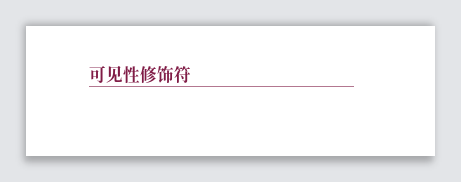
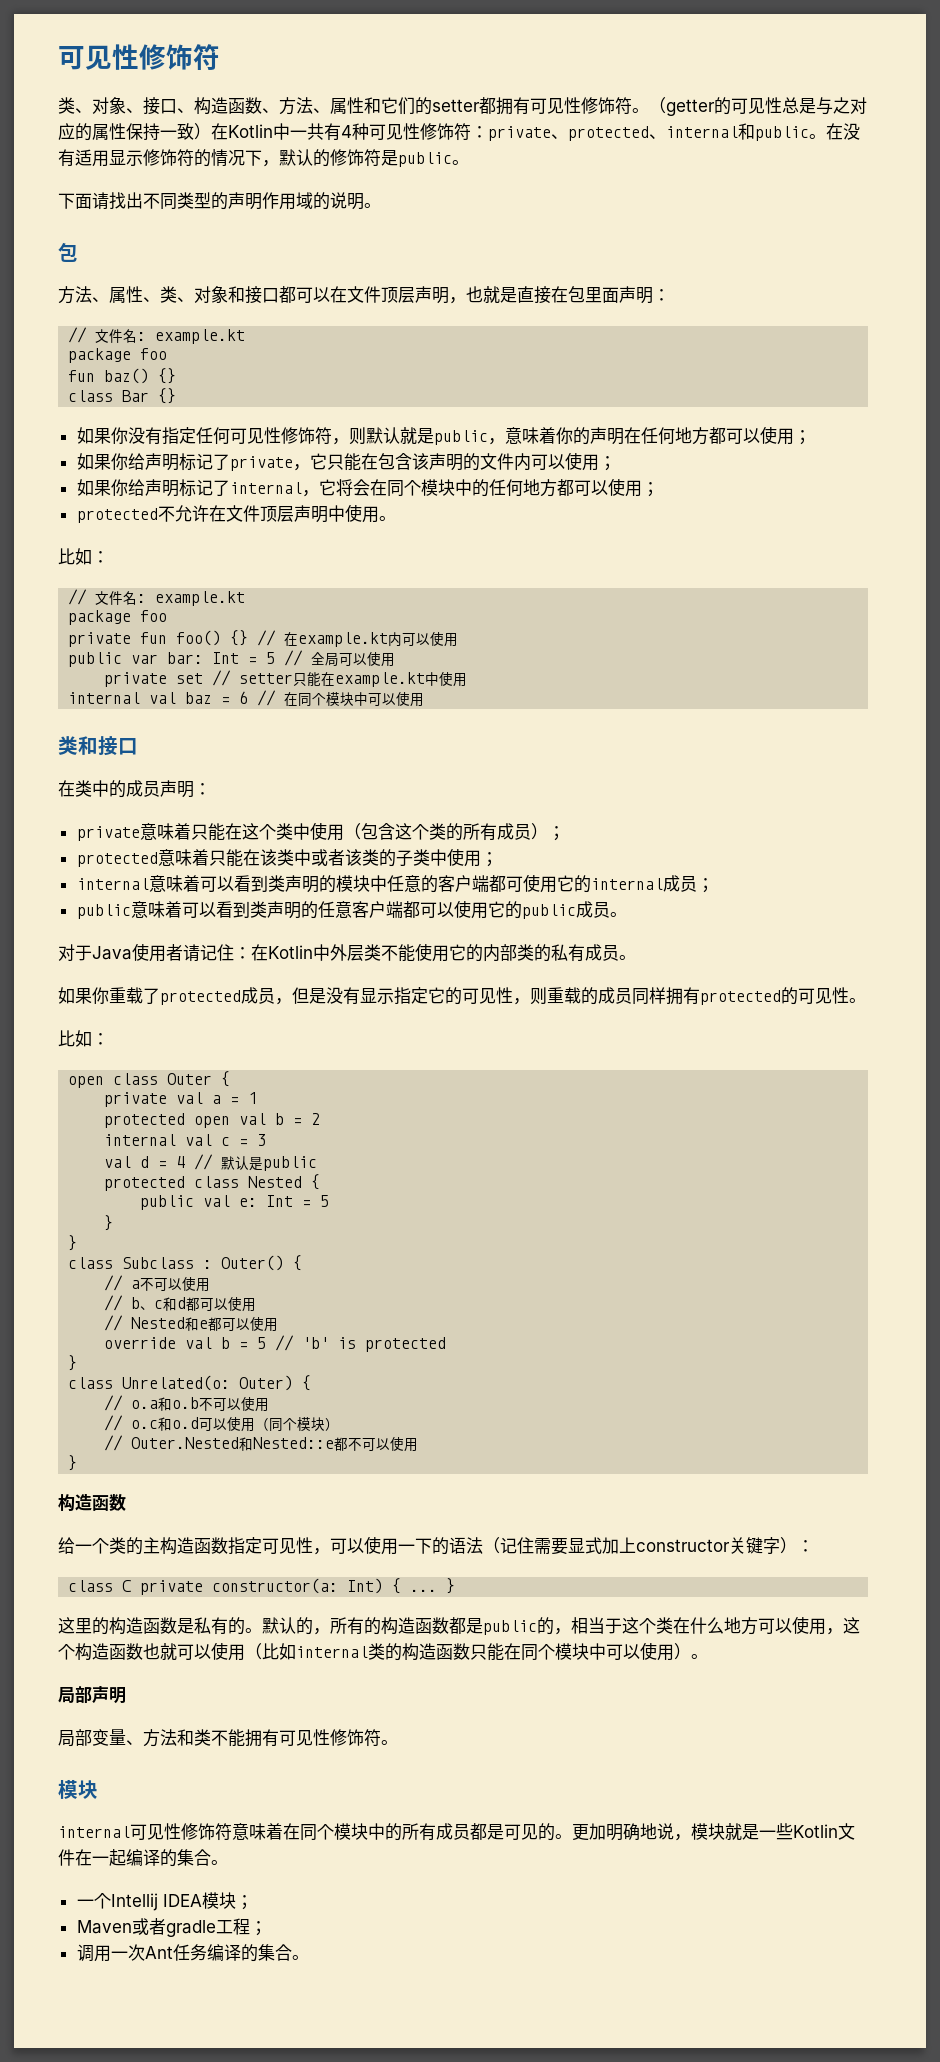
[89,65,191,84] 可见性修饰符 -> [58,44,220,70] [58,97,867,116] [58,123,860,141] [58,149,469,167] [58,192,381,210] [58,242,78,262] [58,286,670,304] [68,327,246,344] [68,348,168,363] [68,368,177,384] [68,388,177,404] [76,426,811,445] [76,452,616,471] [76,478,659,497] [76,504,396,523] [58,548,109,565] [68,589,246,606] [68,610,168,625] [68,630,459,647] [68,650,396,667] [104,670,468,687] [68,690,425,707] [58,736,138,756] [58,780,211,798] [76,822,565,841] [76,848,498,867] [76,874,714,893] [76,900,627,919] [58,943,636,962] [58,987,866,1005] [58,1030,109,1047] [68,1071,231,1088] [104,1092,258,1107] [104,1113,321,1128] [104,1134,267,1146] [104,1154,318,1171] [104,1174,321,1191] [140,1195,330,1210] [104,1215,114,1231] [68,1235,78,1251] [68,1255,303,1271] [104,1275,211,1292] [104,1295,257,1312] [104,1315,279,1332] [104,1335,447,1352] [68,1355,78,1371] [68,1375,312,1391] [104,1395,270,1412] [104,1415,340,1432] [104,1435,419,1452] [68,1455,78,1471] [58,1494,126,1511] [58,1536,814,1555] [68,1578,456,1595] [58,1616,860,1635] [58,1642,708,1661] [58,1686,126,1704] [58,1729,398,1747] [58,1779,98,1799] [58,1823,855,1841] [58,1849,228,1867] [76,1892,253,1911] [76,1918,267,1937] [76,1944,309,1962] 可见性修饰符 // 类、对象、接口、构造函数、方法、属性和它们的setter都拥有可见性修饰符。（getter的可见性总是与之对应的属性保持一致）在Kotlin中一共有4种可见性修饰符：private、protected、internal和public。在没有适用显示修饰符的情况下，默认的修饰符是public。 // 下面请找出不同类型的声明作用域的说明。 // 包 // 方法、属性、类、对象和接口都可以在文件顶层声明，也就是直接在包里面声明： // // 文件名: example.kt // package foo // fun baz() {} // class Bar {} // 如果你没有指定任何可见性修饰符，则默认就是public，意味着你的声明在任何地方都可以使用； // 如果你给声明标记了private，它只能在包含该声明的文件内可以使用； // 如果你给声明标记了internal，它将会在同个模块中的任何地方都可以使用； // protected不允许在文件顶层声明中使用。 // 比如： // // 文件名: example.kt // package foo // private fun foo() {} // 在example.kt内可以使用 // public var bar: Int = 5 // 全局可以使用 // private set // setter只能在example.kt中使用 // internal val baz = 6 // 在同个模块中可以使用 // 类和接口 // 在类中的成员声明： // private意味着只能在这个类中使用（包含这个类的所有成员）； // protected意味着只能在该类中或者该类的子类中使用； // internal意味着可以看到类声明的模块中任意的客户端都可使用它的internal成员； // public意味着可以看到类声明的任意客户端都可以使用它的public成员。 // 对于Java使用者请记住：在Kotlin中外层类不能使用它的内部类的私有成员。 // 如果你重载了protected成员，但是没有显示指定它的可见性，则重载的成员同样拥有protected的可见性。 // 比如： // open class Outer { // private val a = 1 // protected open val b = 2 // internal val c = 3 // val d = 4 // 默认是public // protected class Nested { // public val e: Int = 5 // } // } // class Subclass : Outer() { // // a不可以使用 // // b、c和d都可以使用 // // Nested和e都可以使用 // override val b = 5 // 'b' is protected // } // class Unrelated(o: Outer) { // // o.a和o.b不可以使用 // // o.c和o.d可以使用（同个模块） // // Outer.Nested和Nested::e都不可以使用 // } // 构造函数 // 给一个类的主构造函数指定可见性，可以使用一下的语法（记住需要显式加上constructor关键字）： // class C private constructor(a: Int) { ... } // 这里的构造函数是私有的。默认的，所有的构造函数都是public的，相当于这个类在什么地方可以使用，这个构造函数也就可以使用（比如internal类的构造函数只能在同个模块中可以使用）。 // 局部声明 // 局部变量、方法和类不能拥有可见性修饰符。 // 模块 // internal可见性修饰符意味着在同个模块中的所有成员都是可见的。更加明确地说，模块就是一些Kotlin文件在一起编译的集合。 // 一个Intellij IDEA模块； // Maven或者gradle工程； // 调用一次Ant任务编译的集合。

